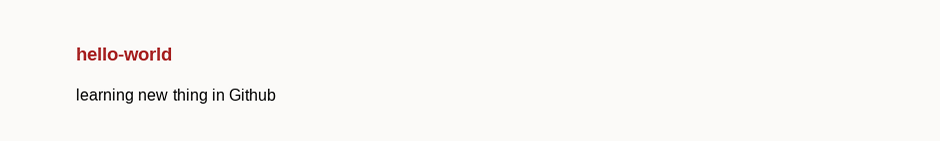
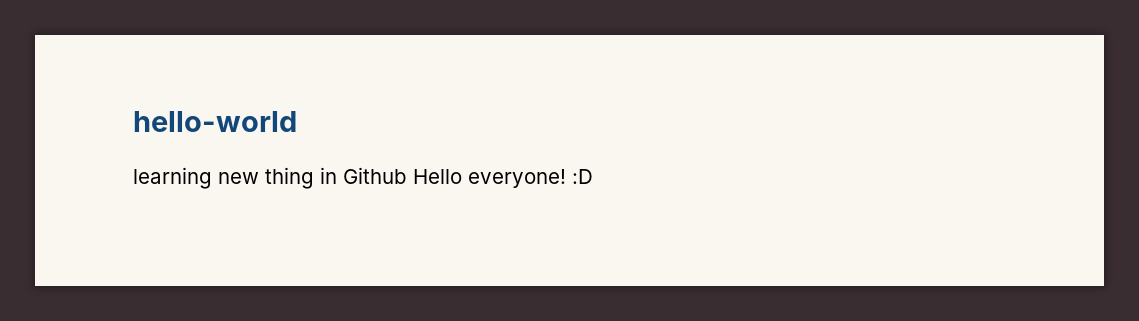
(277, 94) none -> [413,169,593,188] Hello everyone! :D

